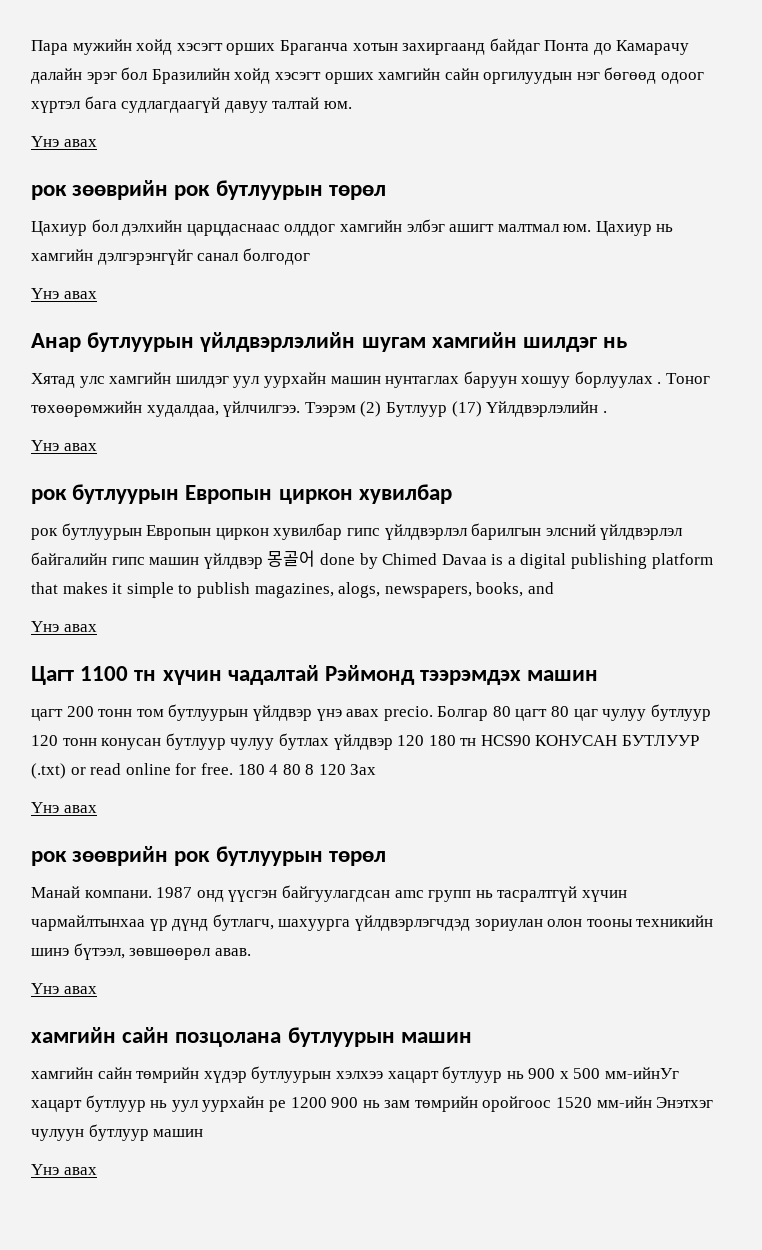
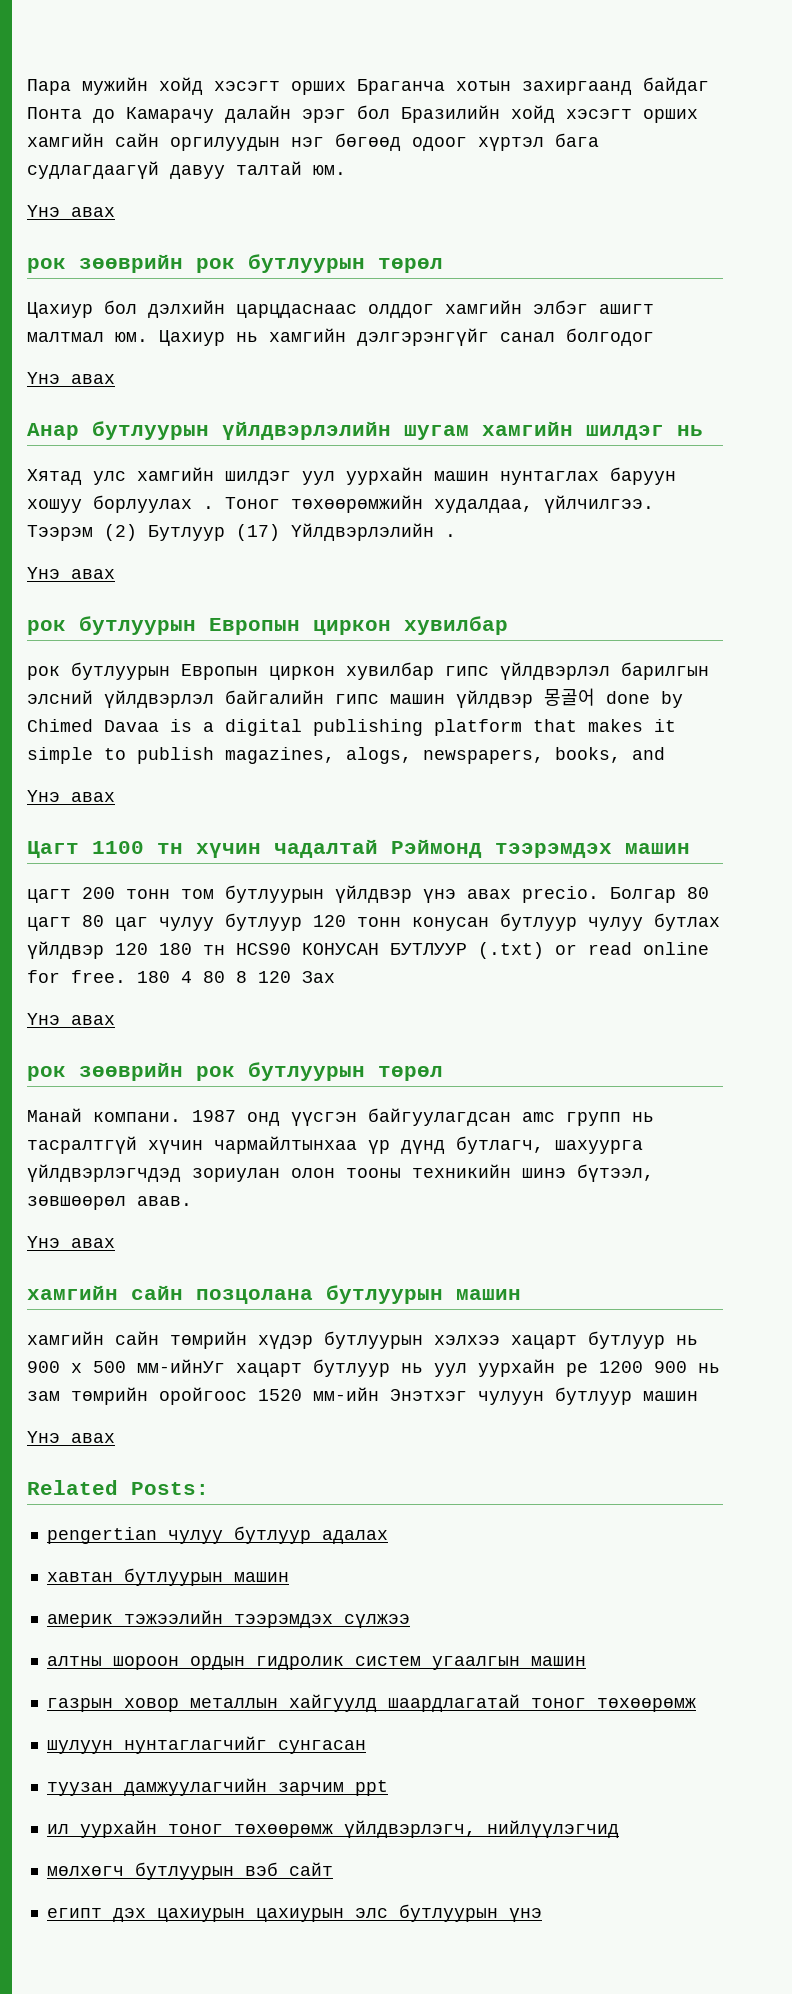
(97, 1171) none -> [27,1480,209,1495] [46,1526,388,1544] [46,1568,289,1586] [46,1610,410,1628] [46,1656,586,1670] [46,1694,696,1712] [46,1736,366,1754] [46,1778,388,1796] [46,1820,619,1838] [46,1862,333,1880] [46,1904,542,1922] // Related Posts: // pengertian чулуу бутлуур адалах // хавтан бутлуурын машин // америк тэжээлийн тээрэмдэх сүлжээ // алтны шороон ордын гидролик систем угаалгын машин // газрын ховор металлын хайгуулд шаардлагатай тоног төхөөрөмж // шулуун нунтаглагчийг сунгасан // туузан дамжуулагчийн зарчим ppt // ил уурхайн тоног төхөөрөмж үйлдвэрлэгч, нийлүүлэгчид // мөлхөгч бутлуурын вэб сайт // египт дэх цахиурын цахиурын элс бутлуурын үнэ

